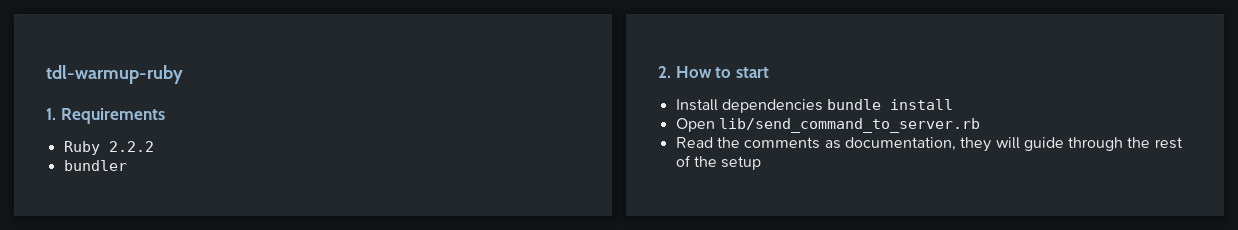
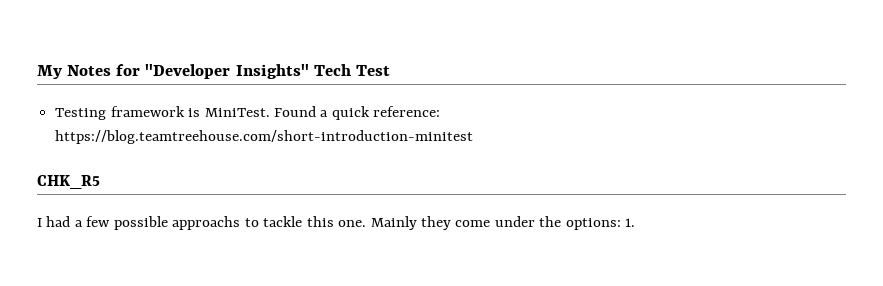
[46,65,183,84] [46,108,165,124] [63,141,154,155] [63,160,127,171] [658,66,769,78] [675,99,954,113] [675,118,980,133] [675,137,1183,152] [675,155,762,170] tdl-warmup-ruby // 1. Requirements // Ruby 2.2.2 // bundler // 2. How to start // Install dependencies bundle install // Open lib/send_command_to_server.rb // Read the comments as documentation, they will guide through the rest of the setup -> [37,64,390,79] [55,106,441,120] [55,130,474,144] [37,175,100,189] [37,216,636,230] My Notes for "Developer Insights" Tech Test // Testing framework is MiniTest. Found a quick reference: https://blog.teamtreehouse.com/short-introduction-minitest // CHK_R5 // I had a few possible approachs to tackle this one. Mainly they come under the options: 1.

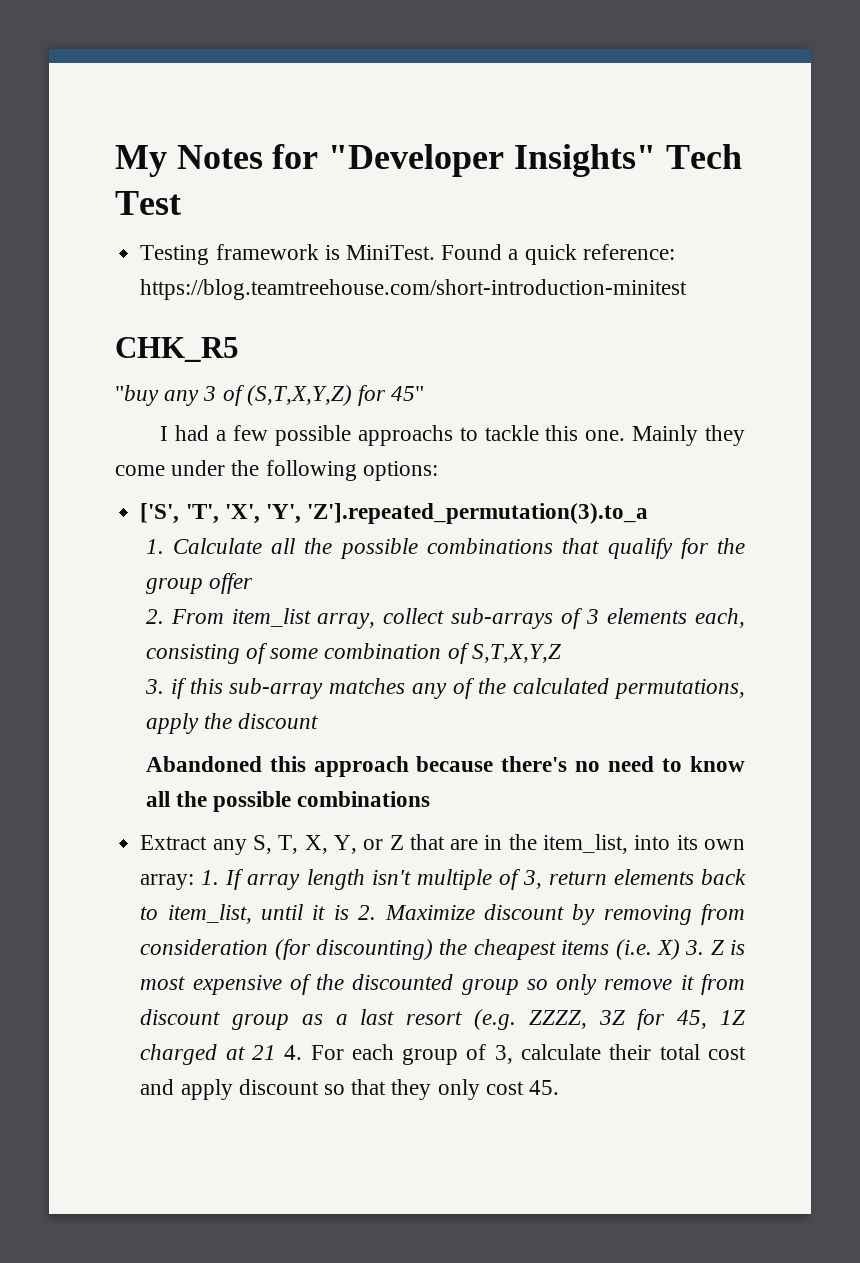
(100, 182) none -> [115,385,425,406] // "buy any 3 of (S,T,X,Y,Z) for 45"
(562, 221) none -> [265,460,357,481] following
[625,218,636,227] 1. -> [140,503,649,524] [145,538,745,559] [145,573,253,594] [145,608,745,629] [145,643,561,664] [144,678,745,699] [145,713,319,734] [145,756,745,777] [145,791,431,812] [140,834,746,855] [140,869,747,890] [140,904,746,925] [140,939,745,960] [140,974,745,995] [140,1009,745,1030] [140,1044,747,1065] [140,1079,559,1100] // ['S', 'T', 'X', 'Y', 'Z'].repeated_permutation(3).to_a // 1. Calculate all the possible combinations that qualify for the group offer // 2. From item_list array, collect sub-arrays of 3 elements each, consisting of some combination of S,T,X,Y,Z // 3. if this sub-array matches any of the calculated permutations, apply the discount // Abandoned this approach because there's no need to know all the possible combinations // Extract any S, T, X, Y, or Z that are in the item_list, into its own array: 1. If array length isn't multiple of 3, return elements back to item_list, until it is 2. Maximize discount by removing from consideration (for discounting) the cheapest items (i.e. X) 3. Z is most expensive of the discounted group so only remove it from discount group as a last resort (e.g. ZZZZ, 3Z for 45, 1Z charged at 21 4. For each group of 3, calculate their total cost and apply discount so that they only cost 45.

